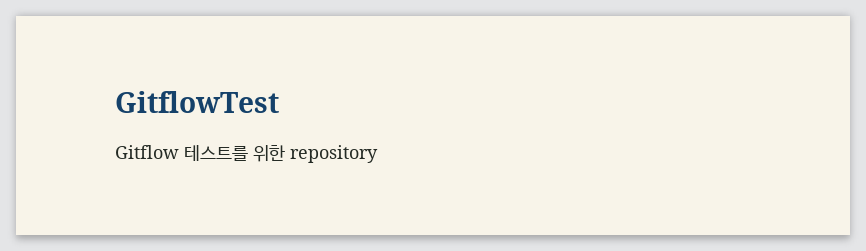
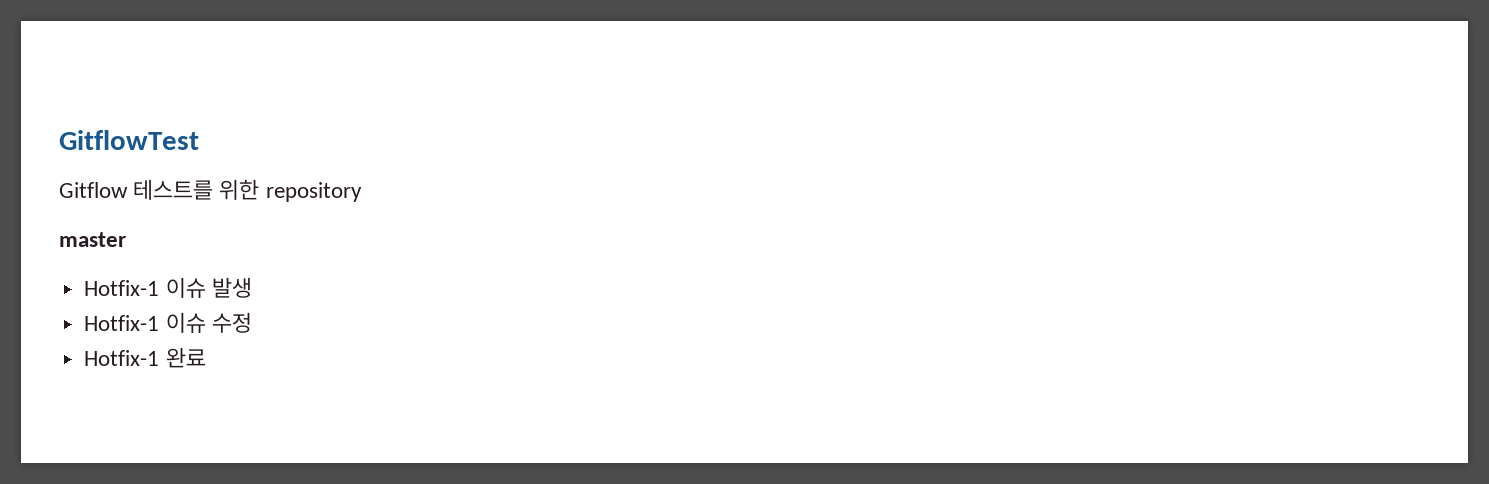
(378, 154) none -> [59,232,126,247] [84,277,252,298] [84,312,252,333] [84,347,206,368] // master // Hotfix-1 이슈 발생 // Hotfix-1 이슈 수정 // Hotfix-1 완료

